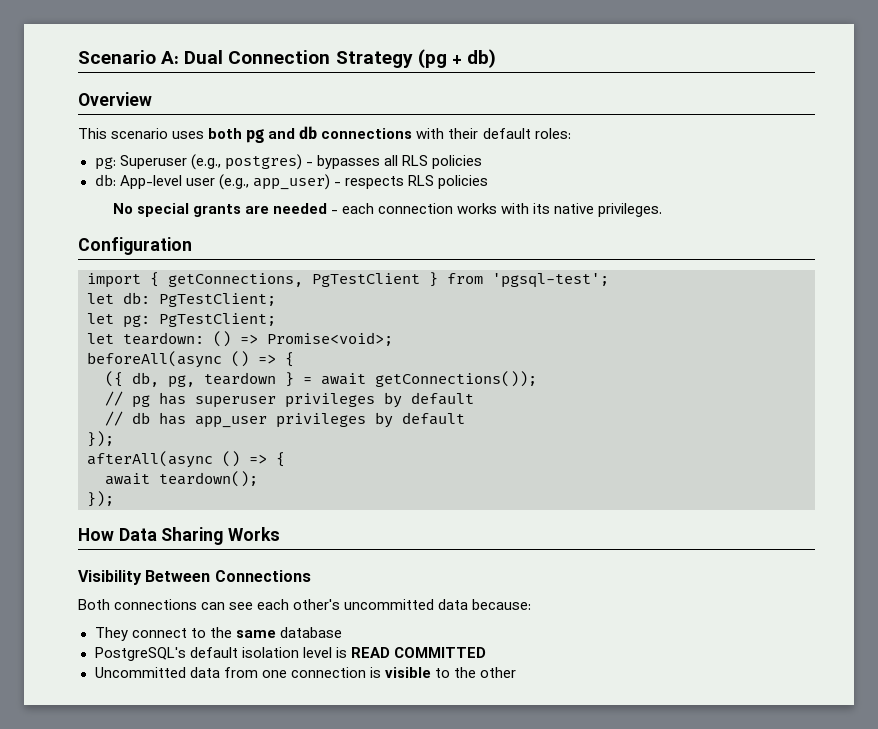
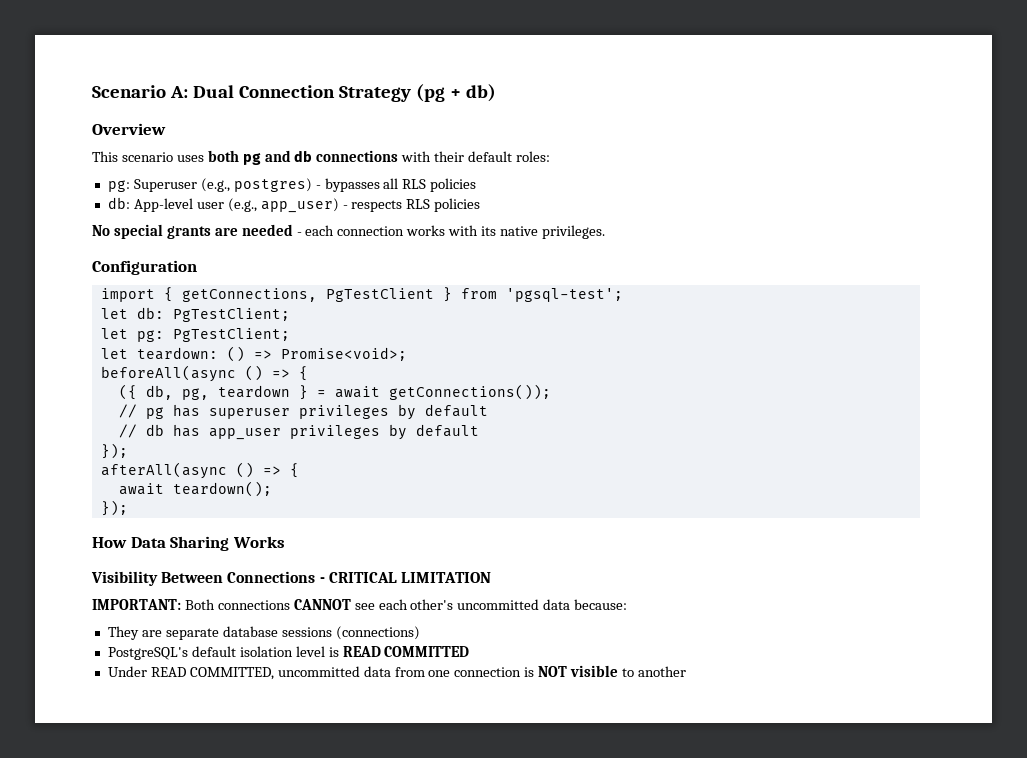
(311, 576) // -> [319,572,491,583] [92,599,181,610] - CRITICAL LIMITATION // IMPORTANT:
[201,602,226,610] can -> [293,599,351,610] CANNOT
[131,627,276,638] connect to the same -> [141,628,219,640] are separate
(342, 632) none -> [281,626,420,640] sessions (connections)
[94,667,186,678] Uncommitted -> [107,666,360,680] Under READ COMMITTED, uncommitted
(381, 672) none -> [538,666,568,677] NOT
[453,667,516,678] the other -> [637,666,686,677] another

